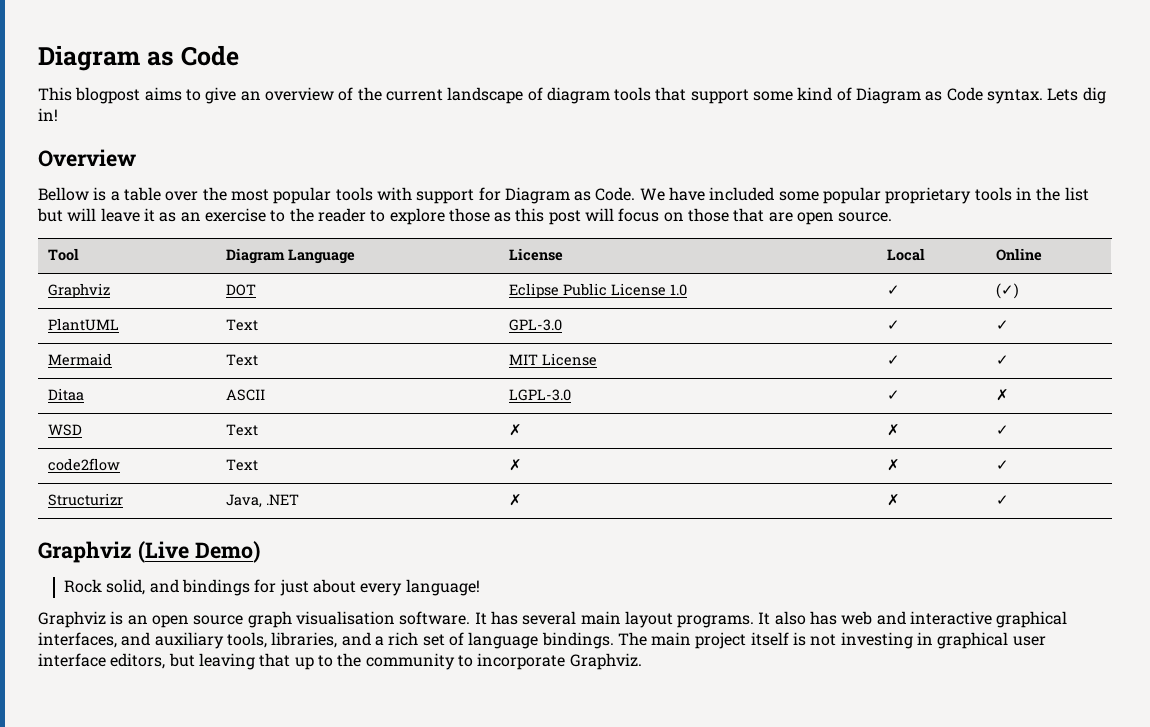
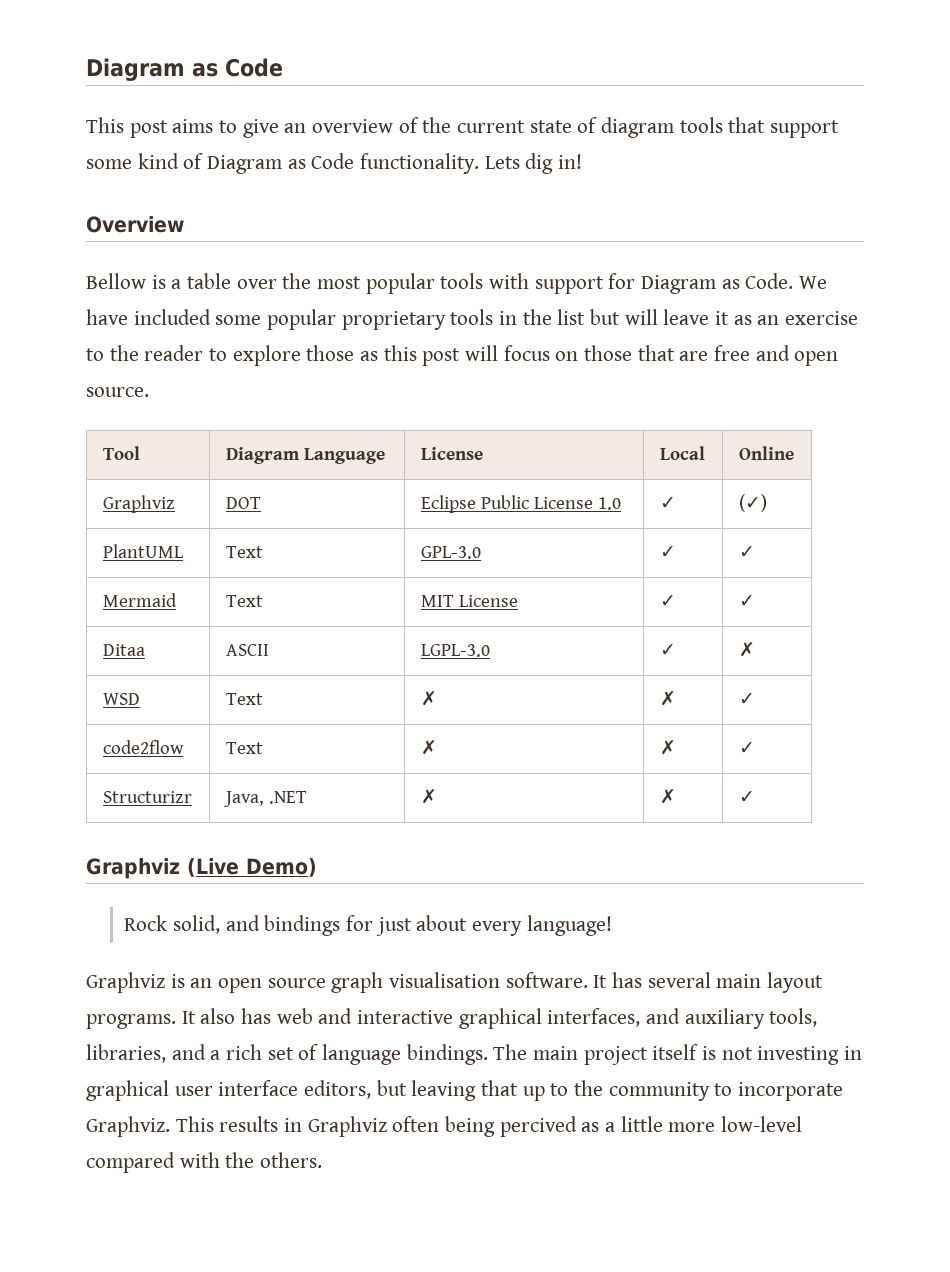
[75,87,141,104] blogpost -> [129,120,168,138] post
[447,87,524,104] landscape -> [529,120,572,133] state
[987,89,1044,104] syntax. -> [360,153,480,174] functionality.
(793, 217) none -> [714,345,790,361] free and
(642, 661) none -> [175,1116,803,1137] [86,1152,323,1173] This results in Graphviz often being percived as a little more low-level compared with the others.

